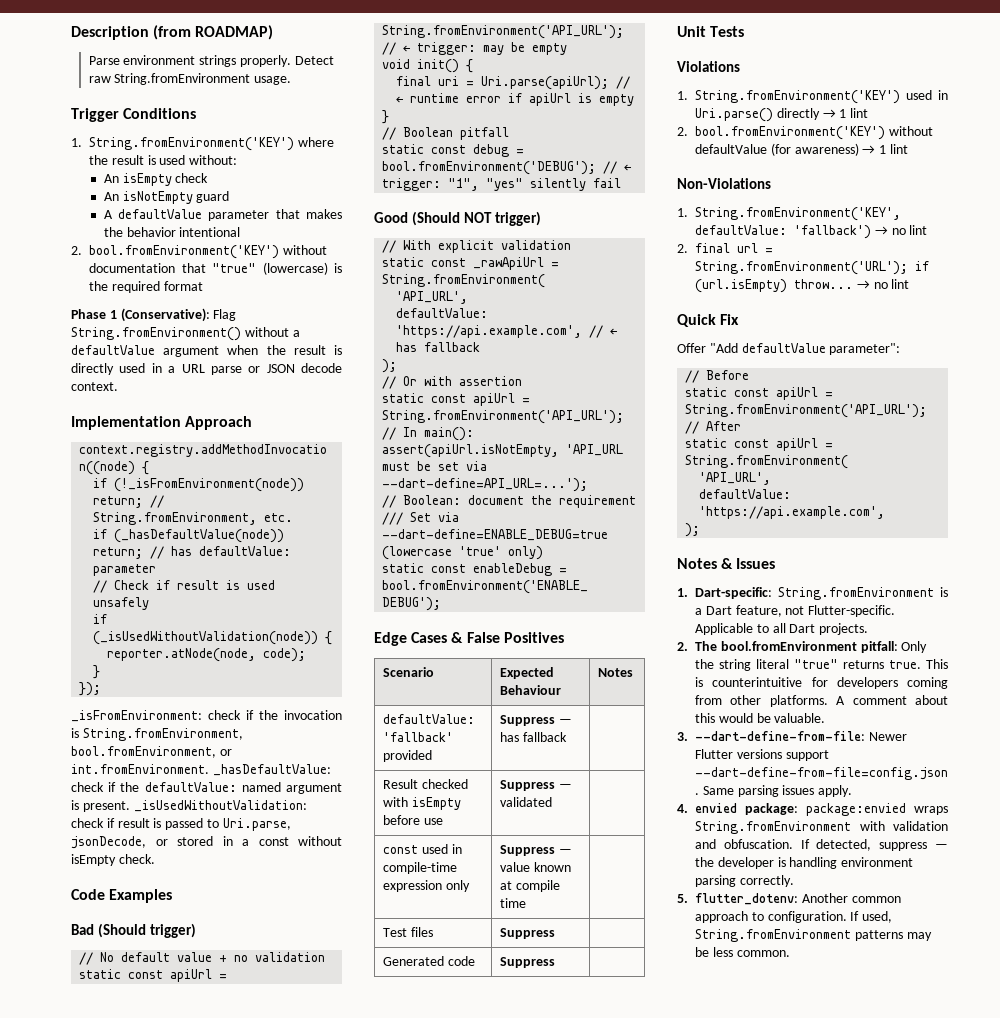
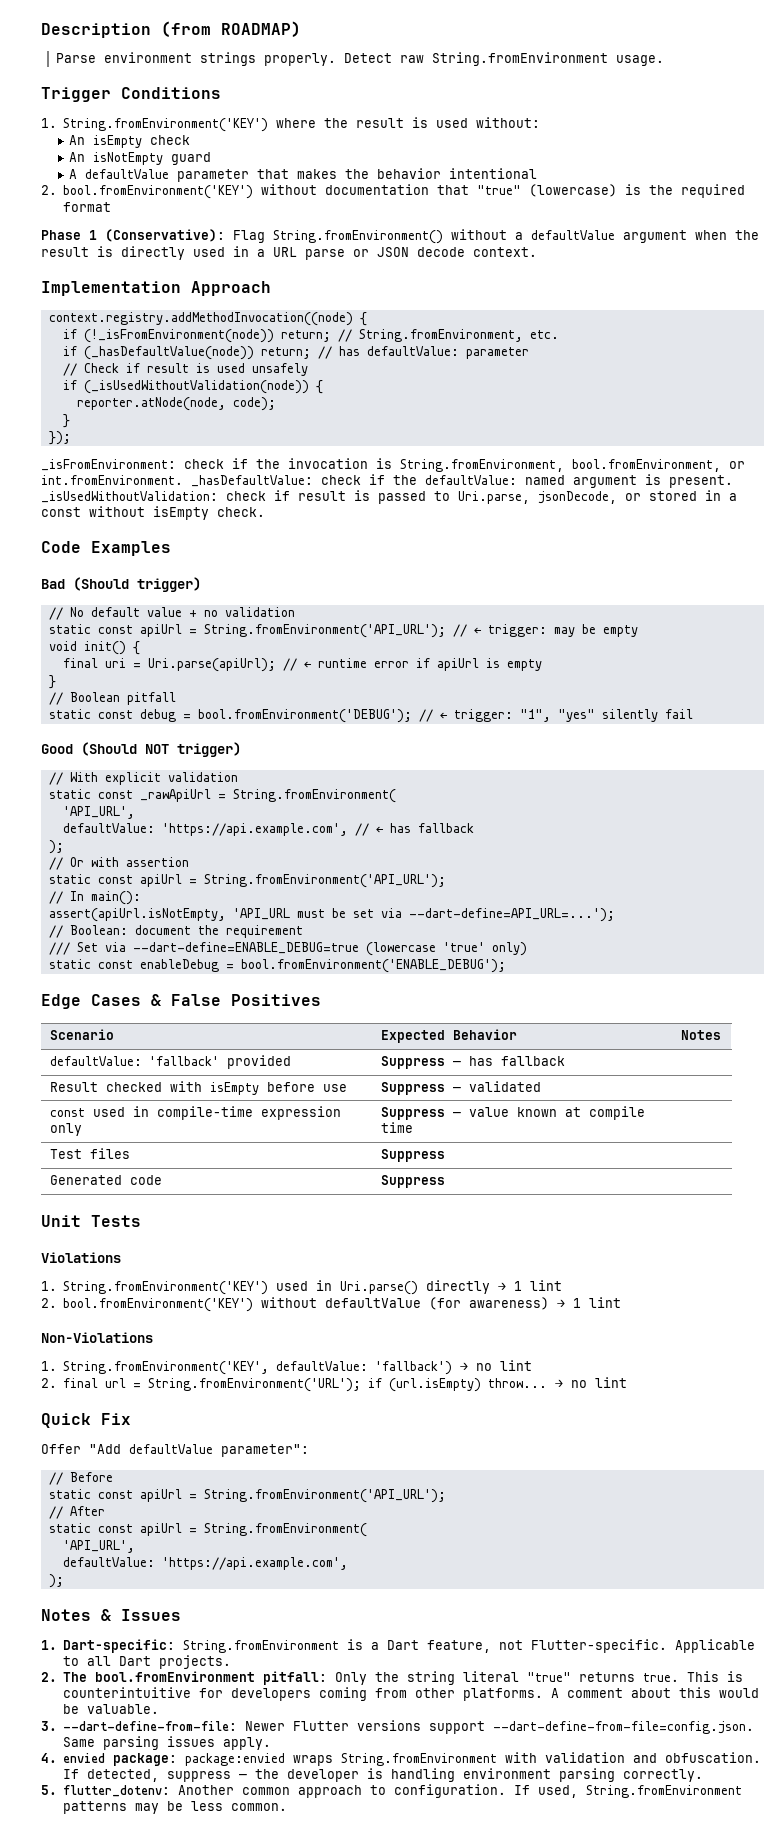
[500,685,562,695] Behaviour -> [452,1029,517,1040] Behavior

